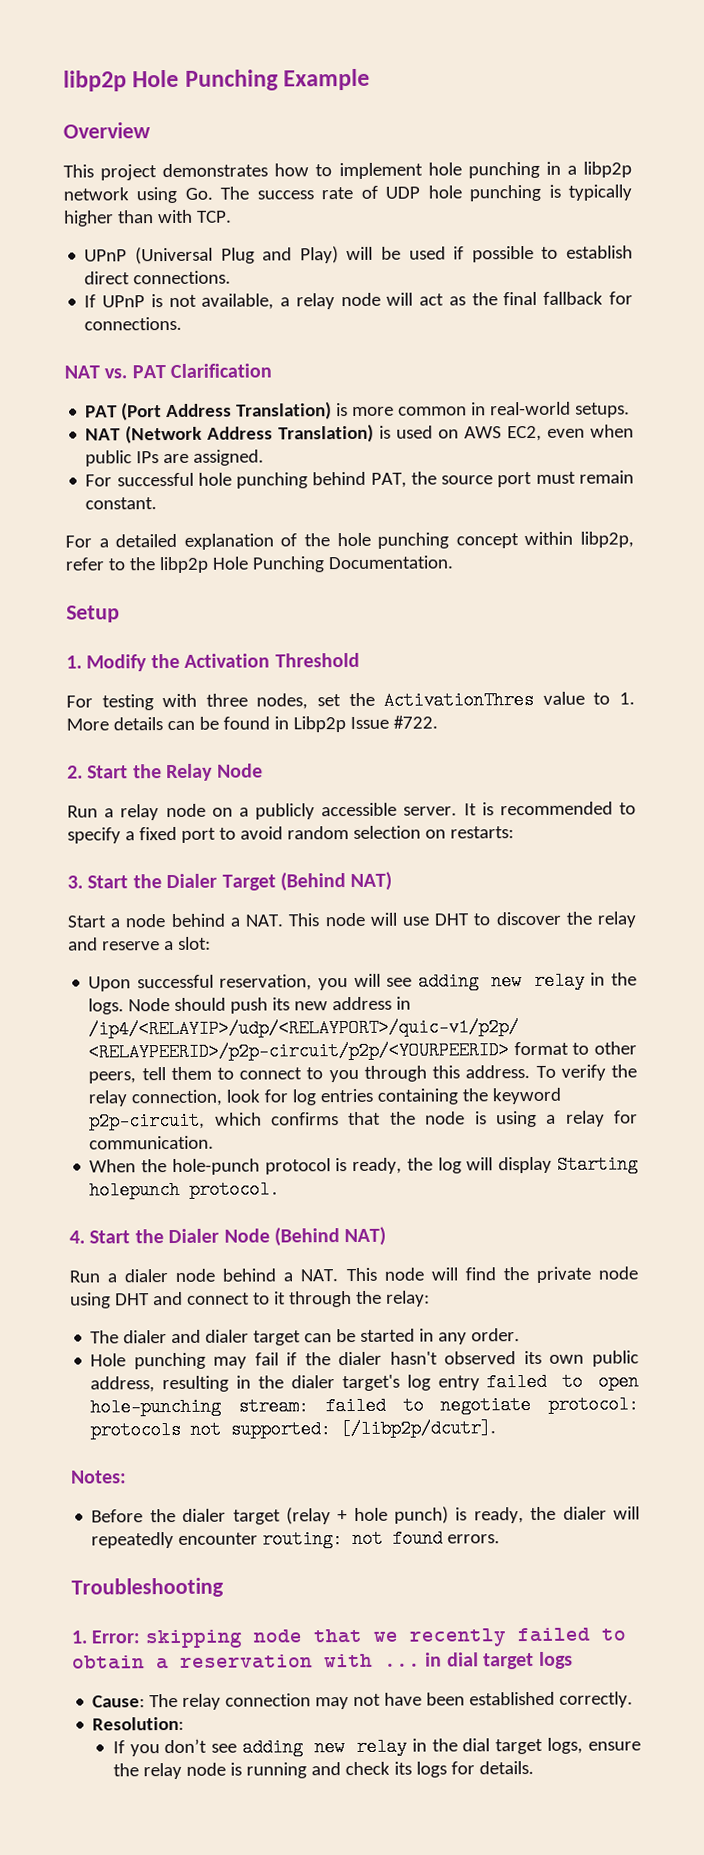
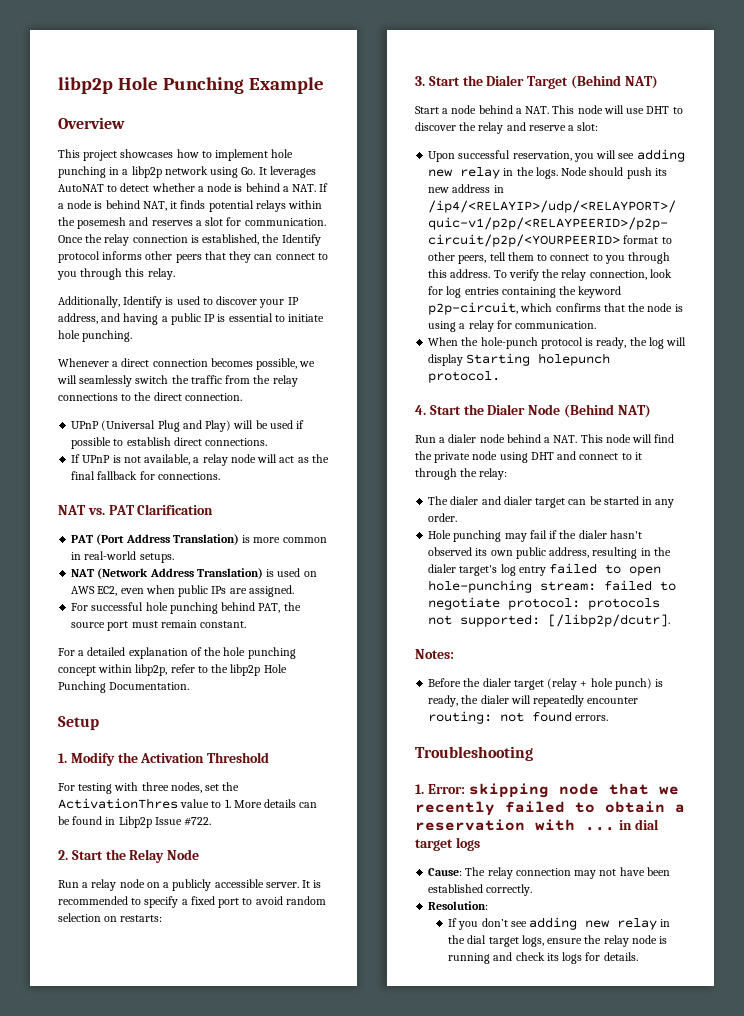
[162,163,269,178] demonstrates -> [120,149,174,158] showcases
[220,184,632,202] [63,209,232,227] The success rate of UDP hole punching is typically higher than with TCP. -> [258,166,316,178] [58,183,329,192] [58,200,323,212] [58,217,326,229] [58,234,321,246] [58,251,328,263] [57,268,175,280] [58,296,299,308] [58,313,325,325] [58,330,133,342] [58,358,316,370] [57,375,298,387] [58,392,242,401] It leverages AutoNAT to detect whether a node is behind a NAT. If a node is behind NAT, it finds potential relays within the posemesh and reserves a slot for communication. Once the relay connection is established, the Identify protocol informs other peers that they can connect to you through this relay. // Additionally, Identify is used to discover your IP address, and having a public IP is essential to initiate hole punching. // Whenever a direct connection becomes possible, we will seamlessly switch the traffic from the relay connections to the direct connection.

